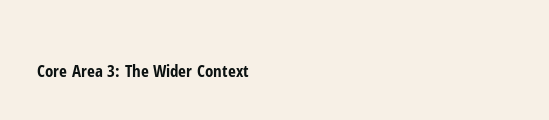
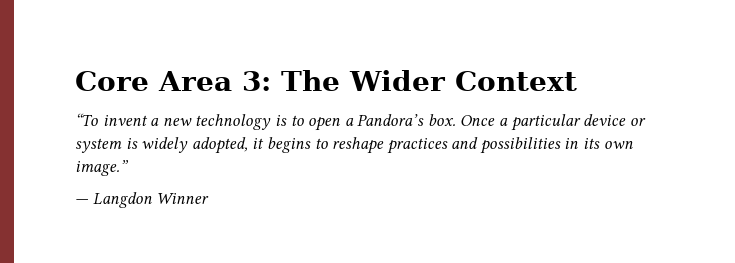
(249, 71) none -> [75,113,646,131] [75,137,633,154] [75,160,129,176] [75,192,210,208] // “To invent a new technology is to open a Pandora’s box. Once a particular device or system is widely adopted, it begins to reshape practices and possibilities in its own image.” // — Langdon Winner

